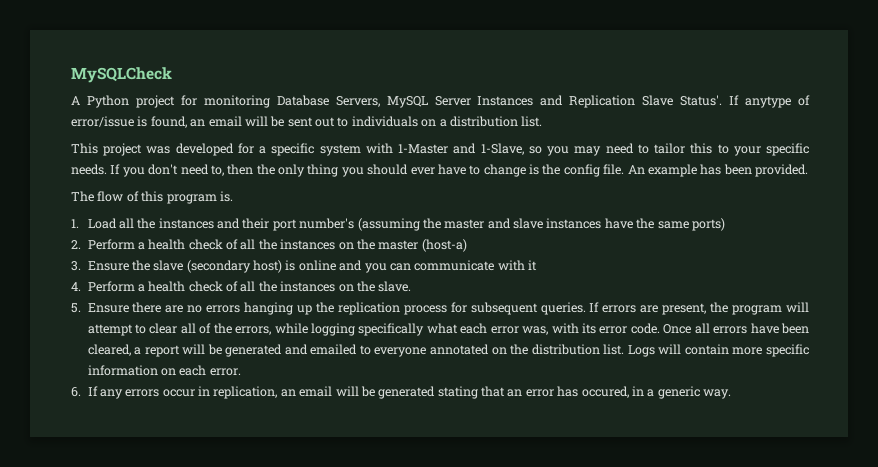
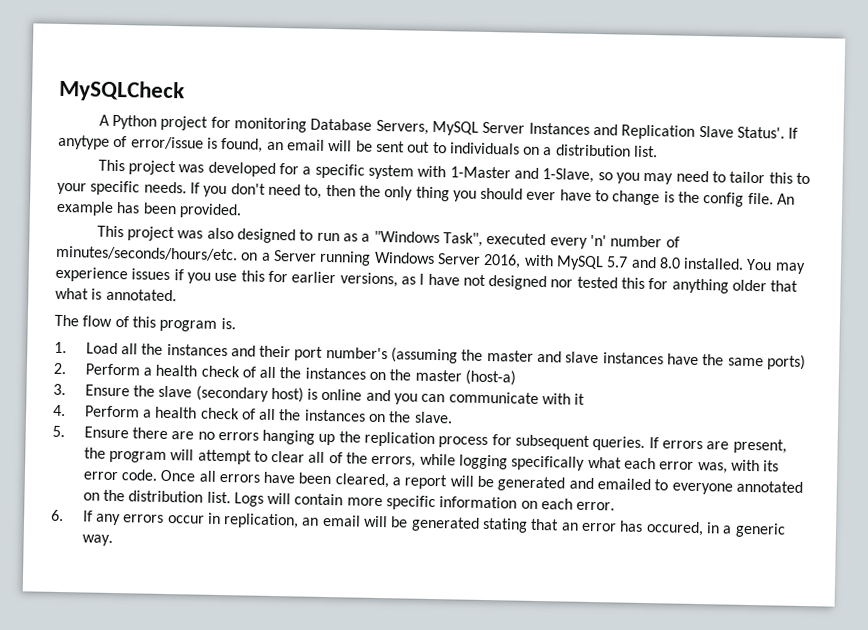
(808, 170) none -> [96,225,680,249] [56,245,806,274] [55,266,799,294] [55,287,177,302] // This project was also designed to run as a "Windows Task", executed every 'n' number of minutes/seconds/hours/etc. on a Server running Windows Server 2016, with MySQL 5.7 and 8.0 installed. You may experience issues if you use this for earlier versions, as I have not designed nor tested this for anything older that what is annotated.

